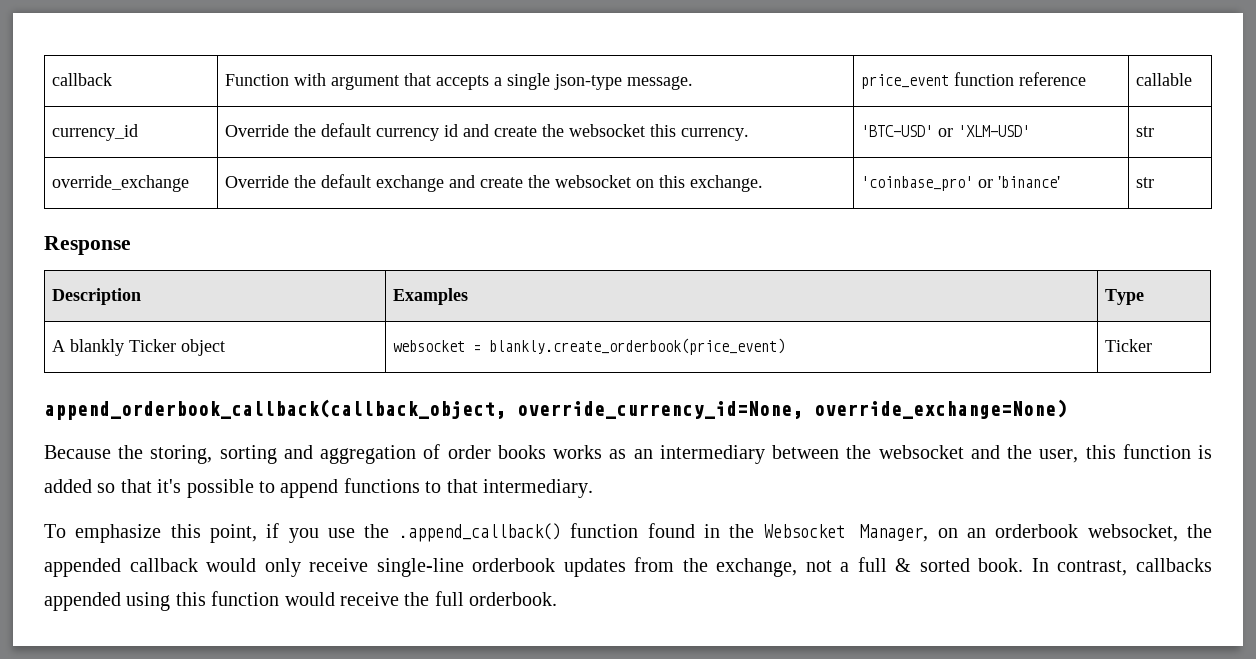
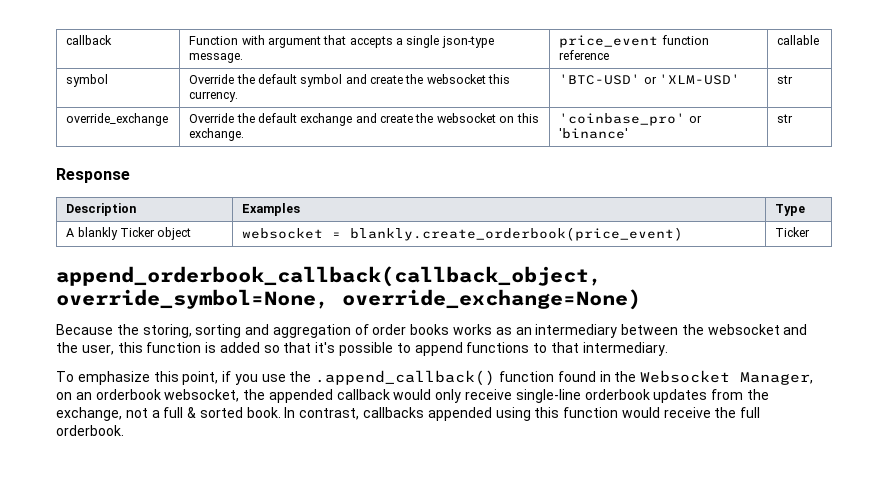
[52,124,139,141] [225,123,459,141] currency_id | Override the default currency id -> [66,74,109,87] [189,74,343,87] symbol | Override the default symbol
[517,401,803,419] override_currency_id=None, -> [56,289,329,309] override_symbol=None,

